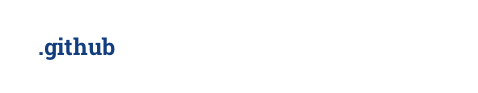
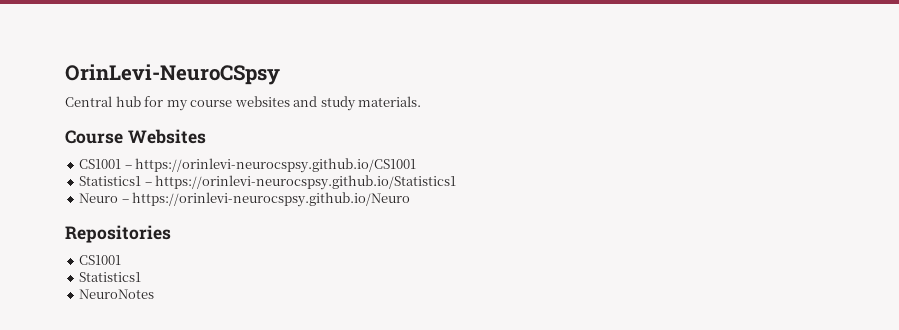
[38,37,115,60] .github -> [65,64,280,85] [65,96,422,111] [65,129,206,144] [79,158,417,173] [79,175,457,190] [79,192,411,207] [65,225,171,243] [79,255,122,265] [79,272,142,282] [79,289,155,299] OrinLevi-NeuroCSpsy // Central hub for my course websites and study materials. // Course Websites // CS1001 – https://orinlevi-neurocspsy.github.io/CS1001 // Statistics1 – https://orinlevi-neurocspsy.github.io/Statistics1 // Neuro – https://orinlevi-neurocspsy.github.io/Neuro // Repositories // CS1001 // Statistics1 // NeuroNotes

